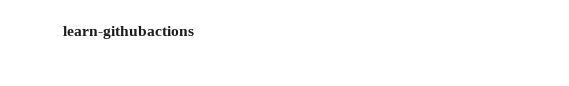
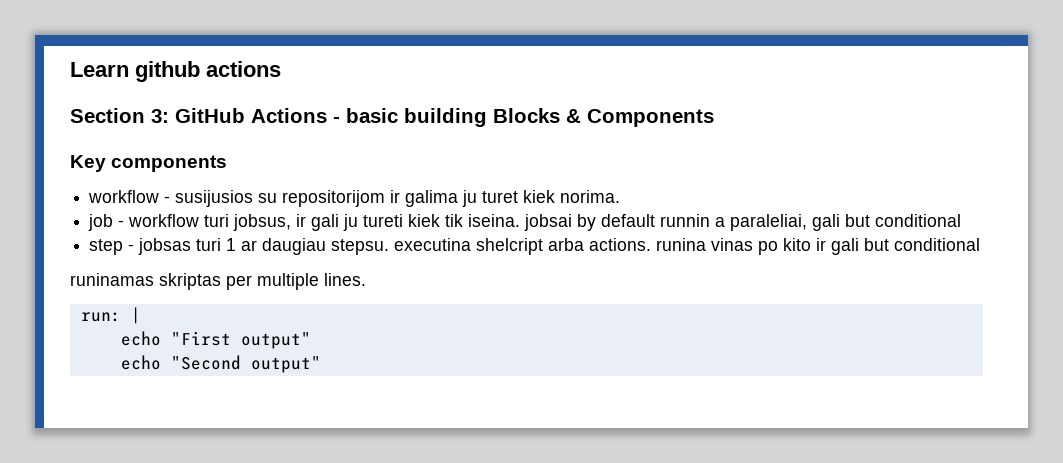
[63,26,194,39] learn-githubactions -> [70,61,281,82] [70,108,714,127] [70,155,228,172] [88,190,621,207] [88,214,962,231] [89,238,981,255] [70,273,366,290] [80,307,141,324] [120,331,311,349] [120,355,321,373] Learn github actions // Section 3: GitHub Actions - basic building Blocks & Components // Key components // workflow - susijusios su repositorijom ir galima ju turet kiek norima. // job - workflow turi jobsus, ir gali ju tureti kiek tik iseina. jobsai by default runnin a paraleliai, gali but conditional // step - jobsas turi 1 ar daugiau stepsu. executina shelcript arba actions. runina vinas po kito ir gali but conditional // runinamas skriptas per multiple lines. // run: | // echo "First output" // echo "Second output"

